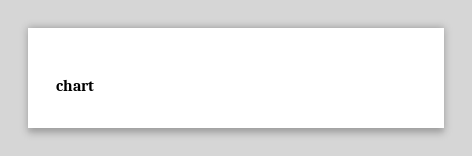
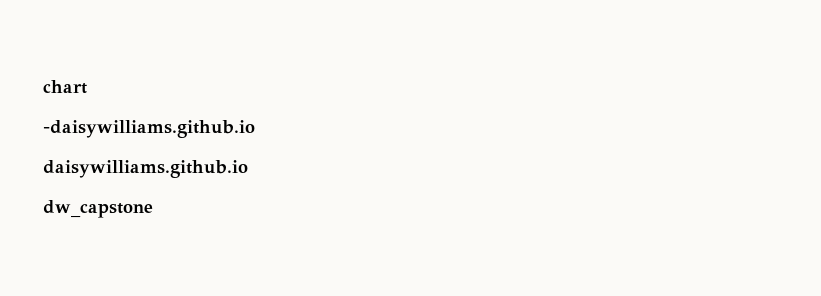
(94, 85) none -> [43,120,255,138] [43,160,248,178] [43,200,153,218] // -daisywilliams.github.io // daisywilliams.github.io // dw_capstone

